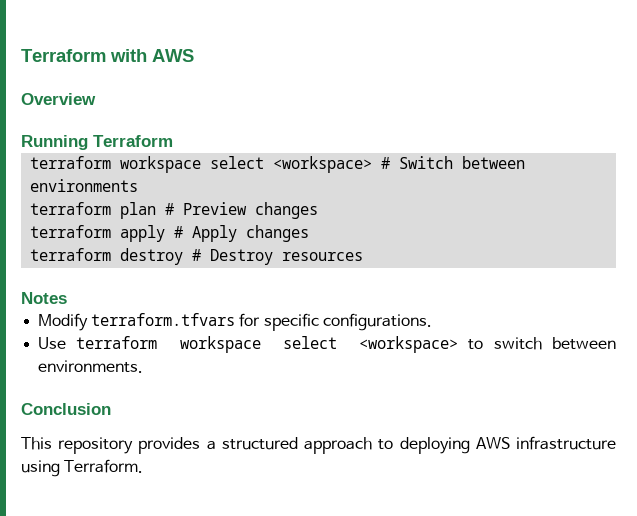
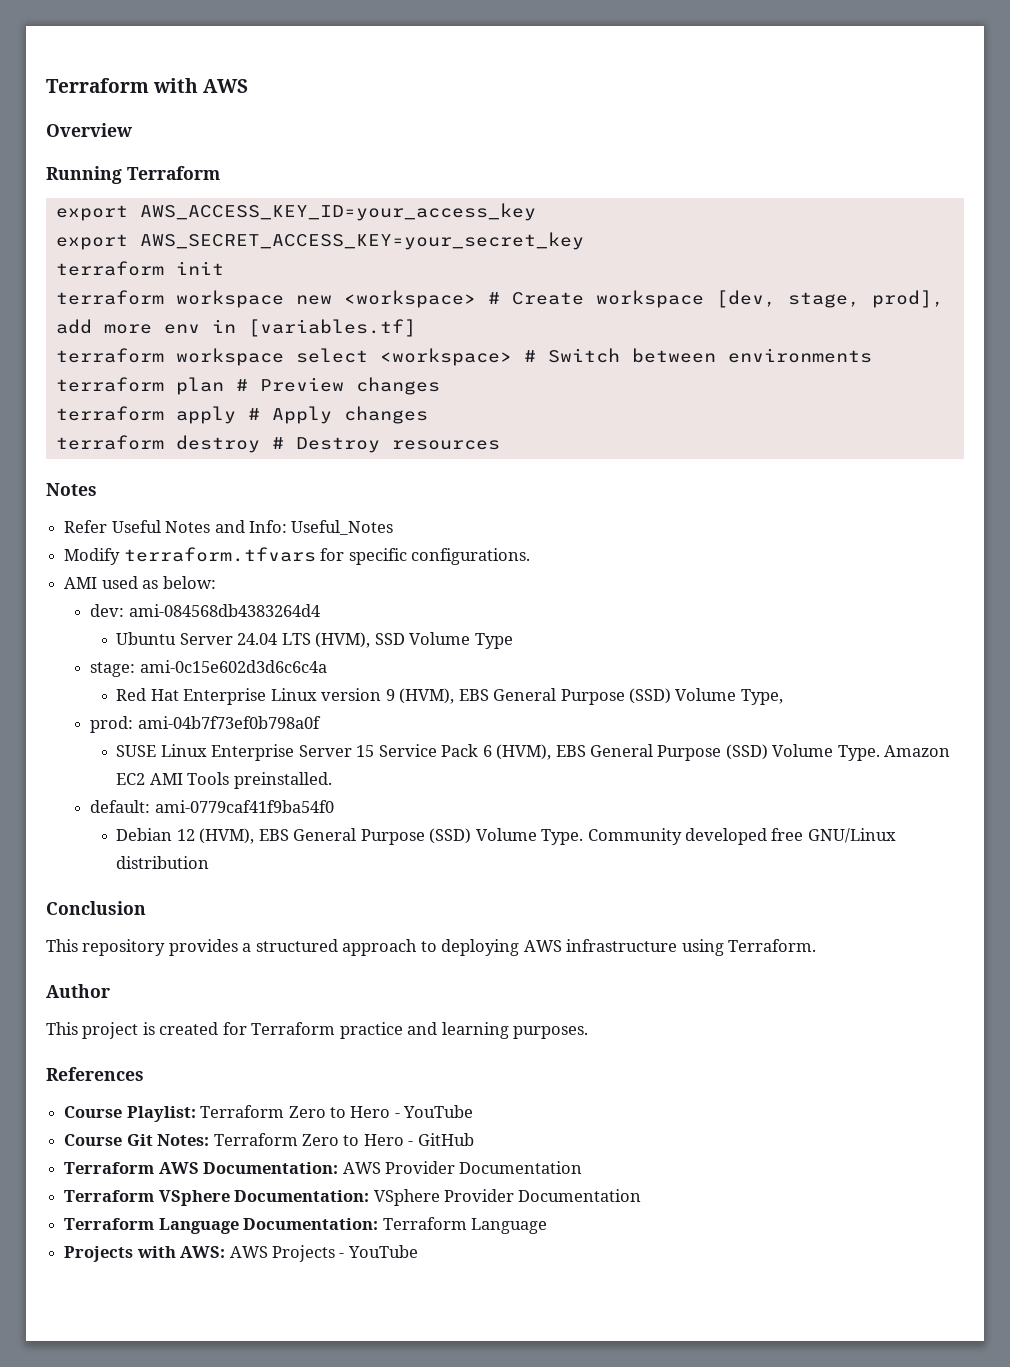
(173, 141) none -> [55,203,536,221] [55,232,584,250] [55,261,224,276] [55,290,944,308] [55,319,416,337] // export AWS_ACCESS_KEY_ID=your_access_key // export AWS_SECRET_ACCESS_KEY=your_secret_key // terraform init // terraform workspace new <workspace> # Create workspace [dev, stage, prod], add more env in [variables.tf]
(67, 298) none -> [64,520,394,535] // Refer Useful Notes and Info: Useful_Notes
[38,336,616,353] [38,360,144,373] Use terraform workspace select <workspace> to switch between environments. -> [64,576,216,589] [90,604,320,617] [116,632,513,649] [90,660,327,677] [116,688,783,705] [90,716,321,733] [116,744,951,761] [116,772,332,789] [90,800,334,813] [116,828,896,845] [116,856,210,869] AMI used as below: // dev: ami-084568db4383264d4 // Ubuntu Server 24.04 LTS (HVM), SSD Volume Type // stage: ami-0c15e602d3d6c6c4a // Red Hat Enterprise Linux version 9 (HVM), EBS General Purpose (SSD) Volume Type, // prod: ami-04b7f73ef0b798a0f // SUSE Linux Enterprise Server 15 Service Pack 6 (HVM), EBS General Purpose (SSD) Volume Type. Amazon EC2 AMI Tools preinstalled. // default: ami-0779caf41f9ba54f0 // Debian 12 (HVM), EBS General Purpose (SSD) Volume Type. Community developed free GNU/Linux distribution
(144, 466) none -> [46,984,110,998] [46,1022,589,1039] [46,1067,144,1081] [64,1105,474,1122] [64,1133,474,1146] [64,1161,583,1174] [64,1189,642,1206] [64,1217,547,1234] [64,1245,418,1262] // Author // This project is created for Terraform practice and learning purposes. // References // Course Playlist: Terraform Zero to Hero - YouTube // Course Git Notes: Terraform Zero to Hero - GitHub // Terraform AWS Documentation: AWS Provider Documentation // Terraform VSphere Documentation: VSphere Provider Documentation // Terraform Language Documentation: Terraform Language // Projects with AWS: AWS Projects - YouTube

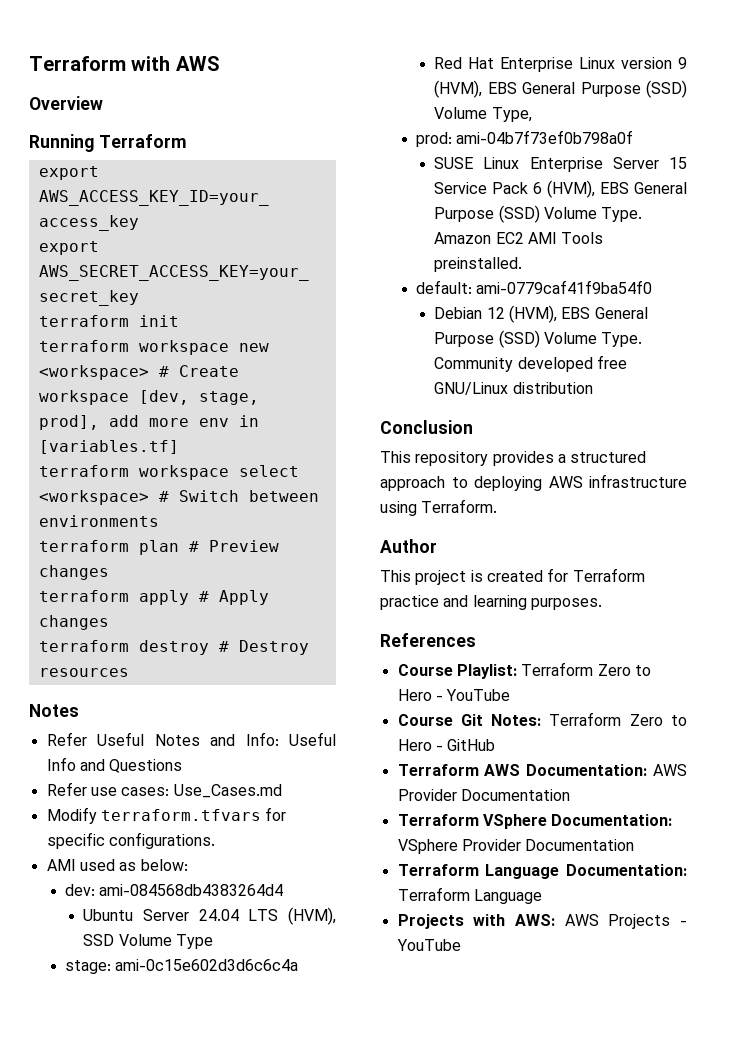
[291,520,394,535] Useful_Notes -> [289,732,336,746] [46,757,183,773] [46,782,282,798] Useful Info and Questions // Refer use cases: Use_Cases.md

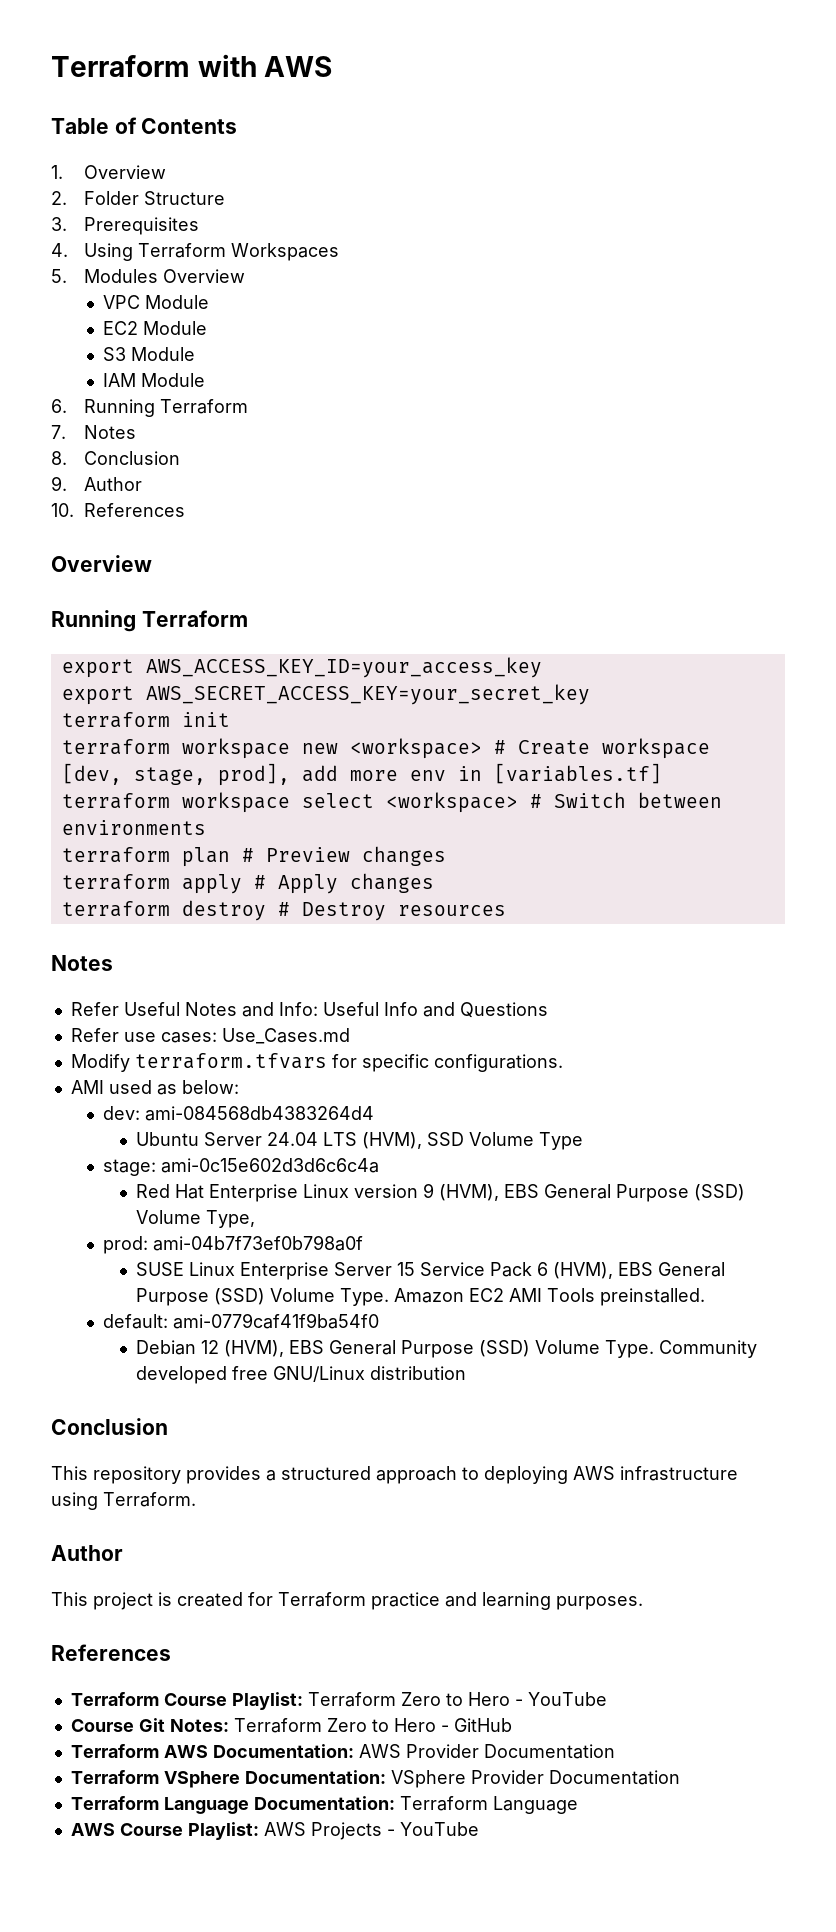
(220, 63) none -> [51,117,238,134] [51,165,166,179] [51,191,225,205] [51,217,199,235] [51,243,339,261] [51,269,245,283] [103,295,210,309] [103,321,208,335] [103,347,196,361] [103,373,206,387] [51,399,248,417] [51,425,136,439] [51,451,180,465] [51,476,142,491] [51,503,185,517] // Table of Contents // 1. Overview // 2. Folder Structure // 3. Prerequisites // 4. Using Terraform Workspaces // 5. Modules Overview // VPC Module // EC2 Module // S3 Module // IAM Module // 6. Running Terraform // 7. Notes // 8. Conclusion // 9. Author // 10. References
(476, 640) none -> [70,1692,159,1706] Terraform
[397,914,555,929] Projects with AWS: -> [70,1822,259,1840] AWS Course Playlist:

